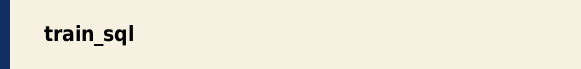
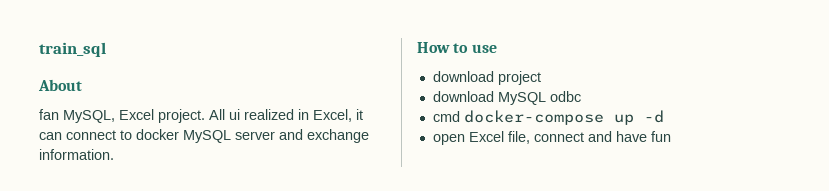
(134, 35) none -> [38,79,82,91] [39,109,363,123] [39,129,369,143] [39,149,114,160] [417,42,497,53] [432,71,541,85] [432,91,581,105] [432,110,664,125] [432,131,671,145] // About // fan MySQL, Excel project. All ui realized in Excel, it can connect to docker MySQL server and exchange information. // How to use // download project // download MySQL odbc // cmd docker-compose up -d // open Excel file, connect and have fun

